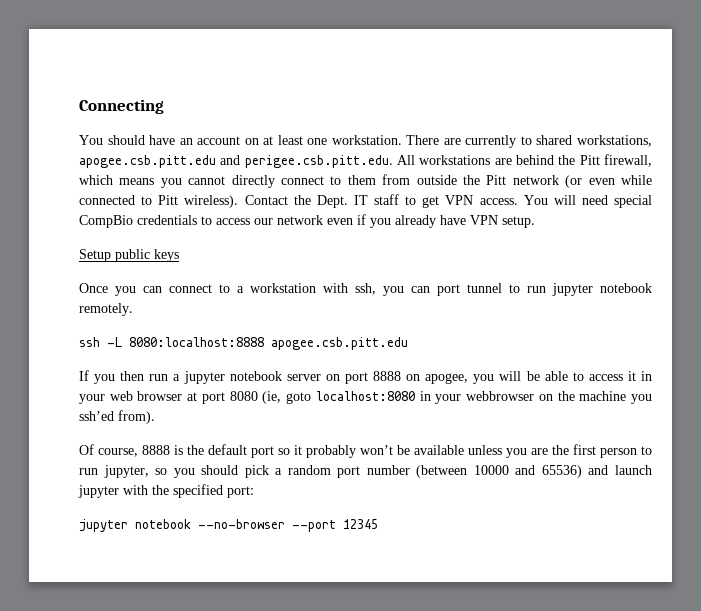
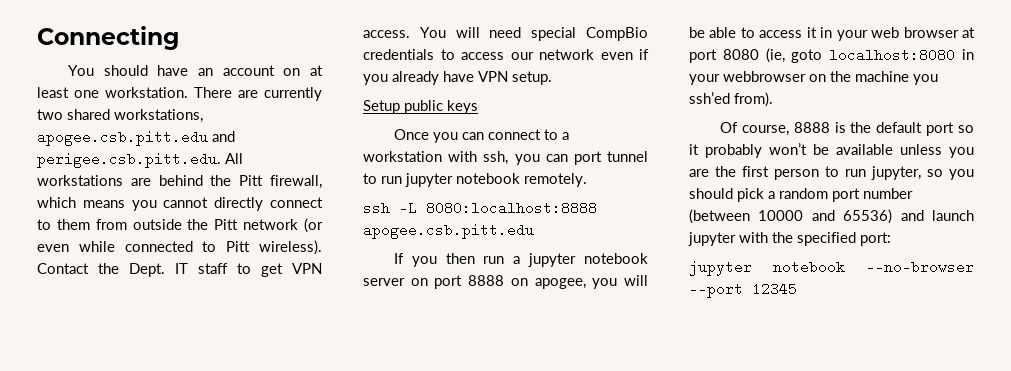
[520,136,532,145] to -> [37,109,63,120] two

